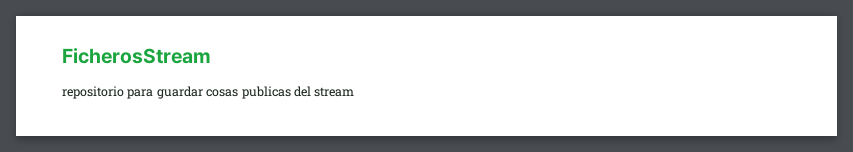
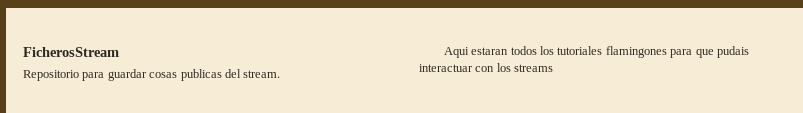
[62,86,124,99] repositorio -> [23,70,79,81] Repositorio
[314,87,355,97] stream -> [243,70,281,78] [443,46,749,58] [419,63,554,72] stream. // Aqui estaran todos los tutoriales flamingones para que pudais interactuar con los streams

